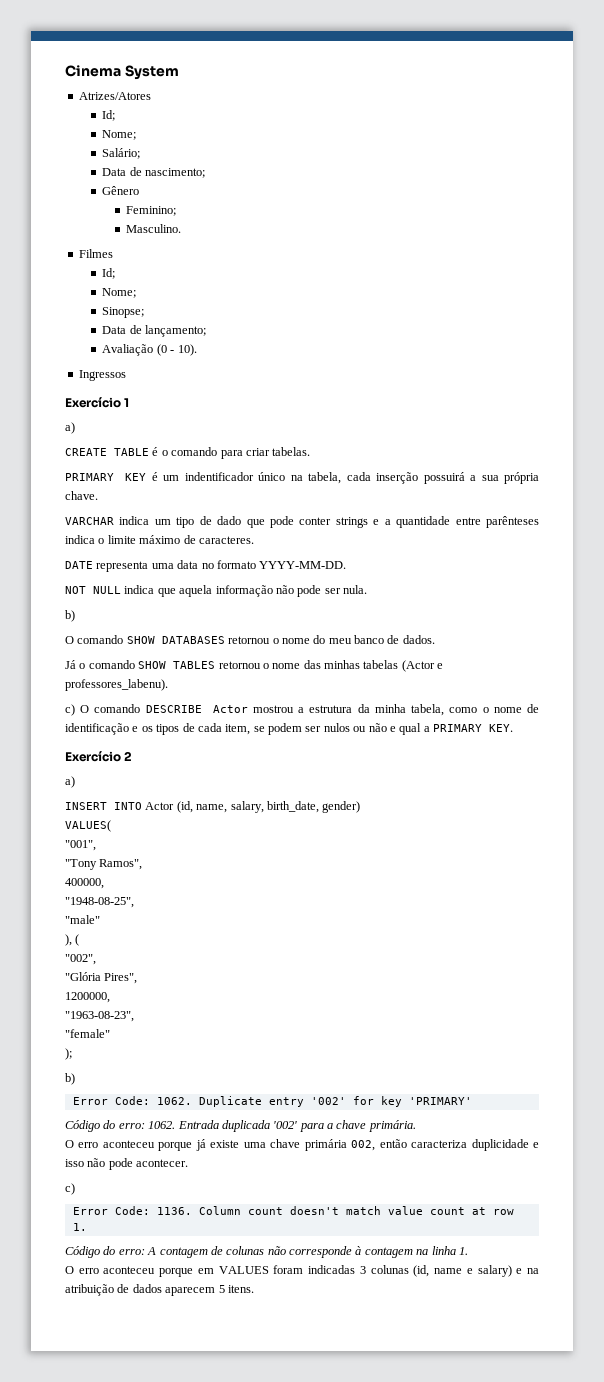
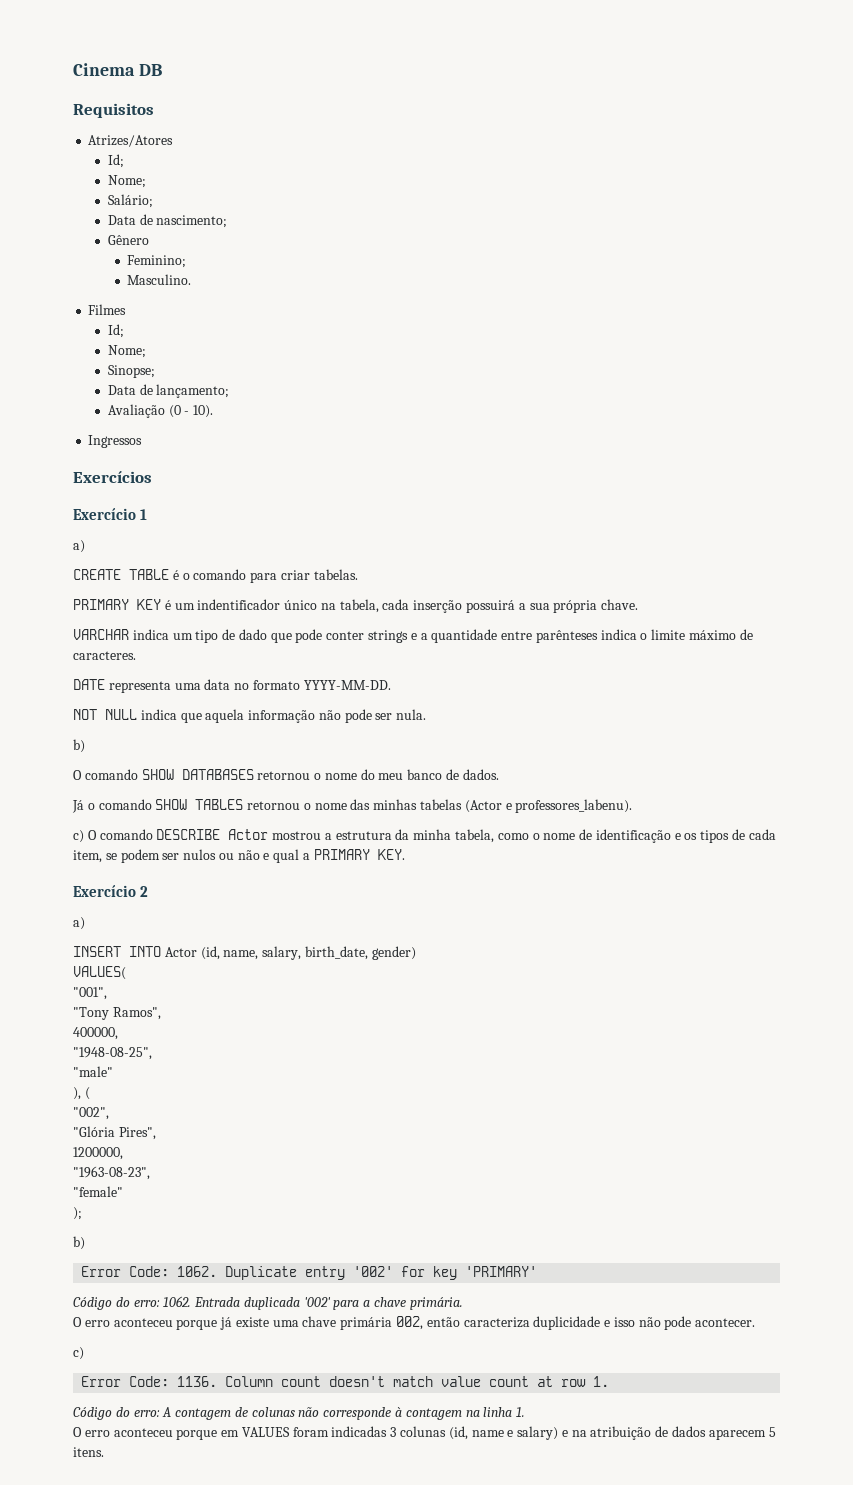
[124,65,179,80] System -> [138,64,162,76] [73,103,154,118] DB // Requisitos
(126, 375) none -> [73,471,152,483] // Exercícios

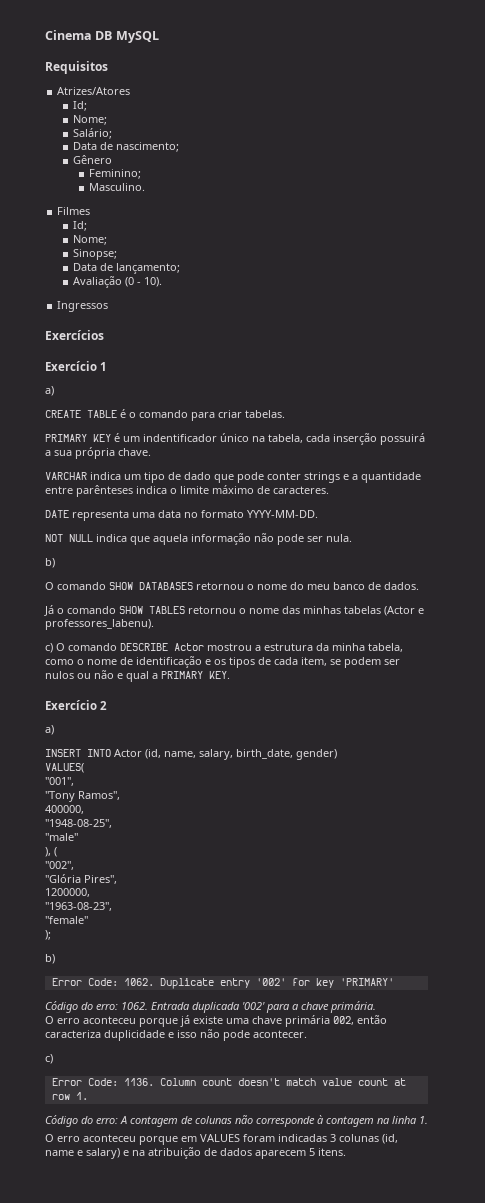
(162, 70) none -> [115,31,159,43] MySQL

